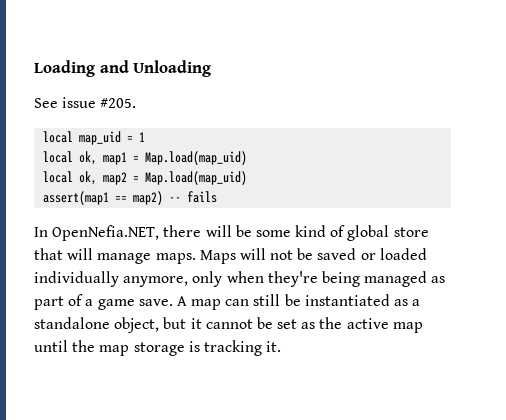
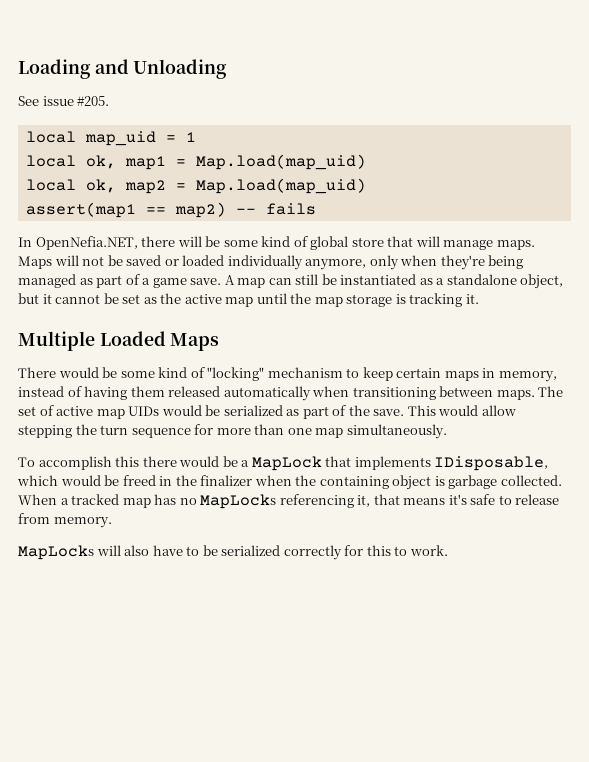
(282, 346) none -> [18,331,220,351] [18,367,557,382] [18,386,564,401] [18,405,516,419] [18,424,447,439] [18,456,549,471] [17,475,562,490] [18,494,560,509] [18,513,112,528] [18,545,448,560] // Multiple Loaded Maps // There would be some kind of "locking" mechanism to keep certain maps in memory, instead of having them released automatically when transitioning between maps. The set of active map UIDs would be serialized as part of the save. This would allow stepping the turn sequence for more than one map simultaneously. // To accomplish this there would be a MapLock that implements IDisposable, which would be freed in the finalizer when the containing object is garbage collected. When a tracked map has no MapLocks referencing it, that means it's safe to release from memory. // MapLocks will also have to be serialized correctly for this to work.

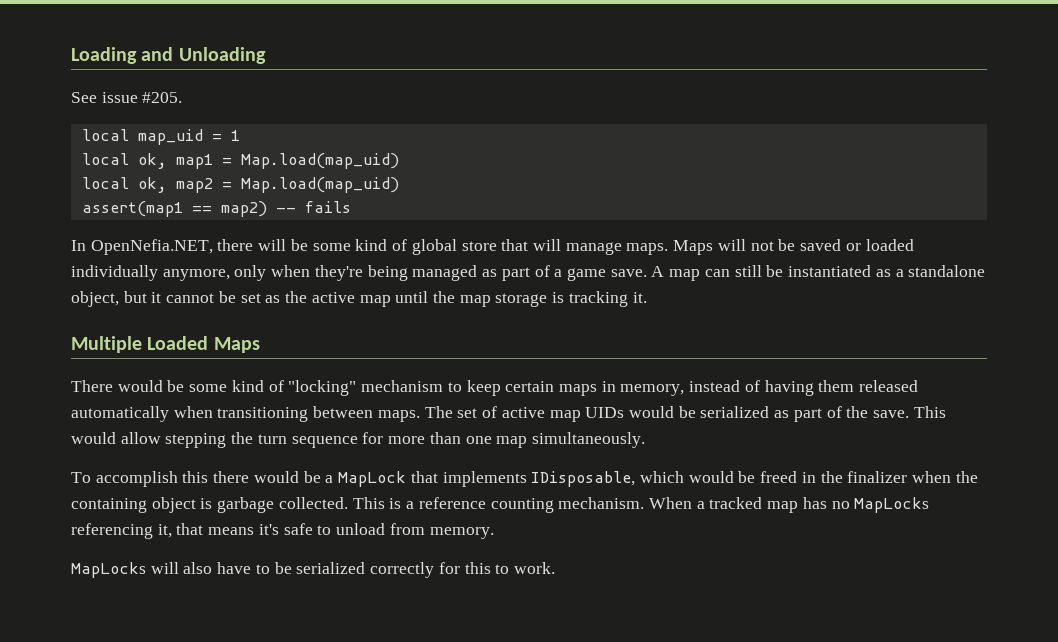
(562, 480) none -> [352,497,645,513] This is a reference counting mechanism.
[515,494,560,505] release -> [336,523,386,535] unload

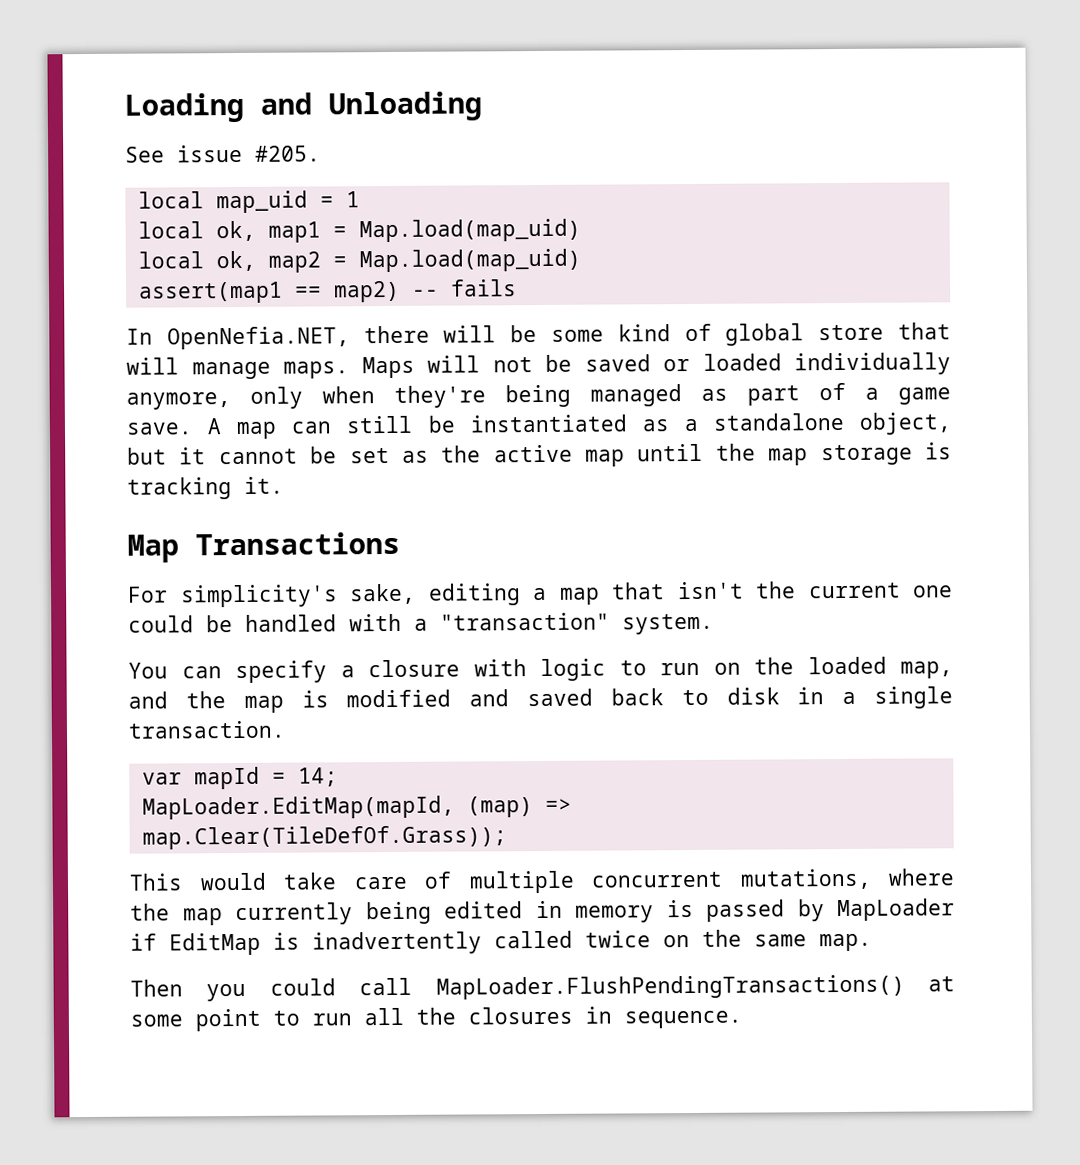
[71,336,260,353] [71,380,919,396] [71,406,946,422] [71,432,645,448] [71,471,978,487] [71,497,930,513] [71,523,494,539] [71,562,555,578] Multiple Loaded Maps // There would be some kind of "locking" mechanism to keep certain maps in memory, instead of having them released automatically when transitioning between maps. The set of active map UIDs would be serialized as part of the save. This would allow stepping the turn sequence for more than one map simultaneously. // To accomplish this there would be a MapLock that implements IDisposable, which would be freed in the finalizer when the containing object is garbage collected. This is a reference counting mechanism. When a tracked map has no MapLocks referencing it, that means it's safe to unload from memory. // MapLocks will also have to be serialized correctly for this to work. -> [127,531,400,563] [128,581,953,608] [128,612,714,635] [128,656,953,684] [128,686,954,713] [128,720,286,739] [141,766,338,790] [141,795,572,820] [141,825,507,850] [129,868,955,894] [130,898,955,926] [130,929,872,956] [130,974,955,1002] [130,1006,742,1032] Map Transactions // For simplicity's sake, editing a map that isn't the current one could be handled with a "transaction" system. // You can specify a closure with logic to run on the loaded map, and the map is modified and saved back to disk in a single transaction. // var mapId = 14; // MapLoader.EditMap(mapId, (map) => map.Clear(TileDefOf.Grass)); // This would take care of multiple concurrent mutations, where the map currently being edited in memory is passed by MapLoader if EditMap is inadvertently called twice on the same map. // Then you could call MapLoader.FlushPendingTransactions() at some point to run all the closures in sequence.

